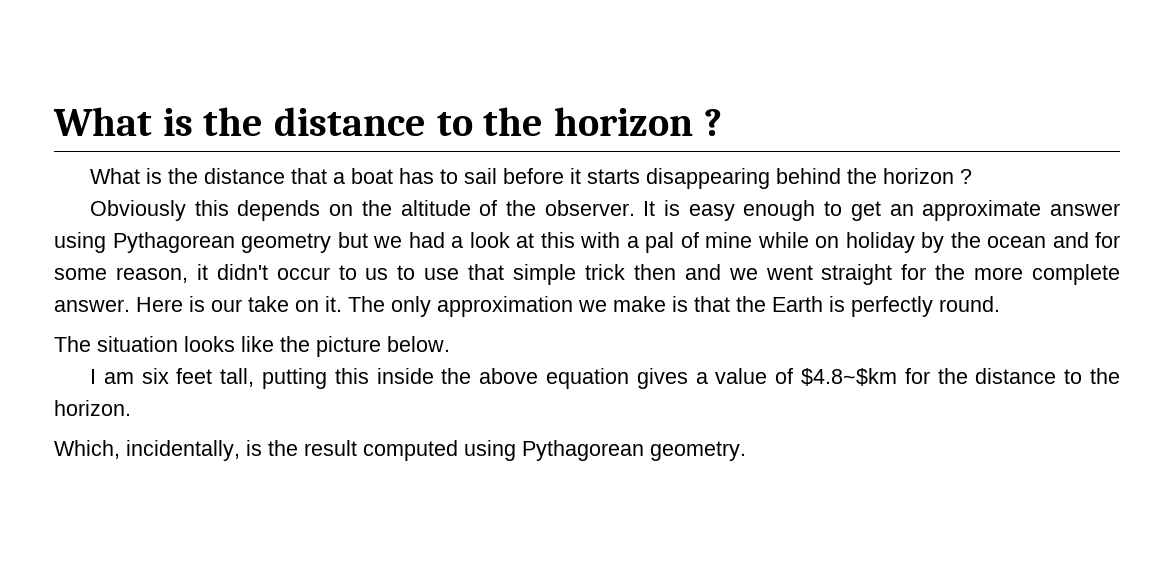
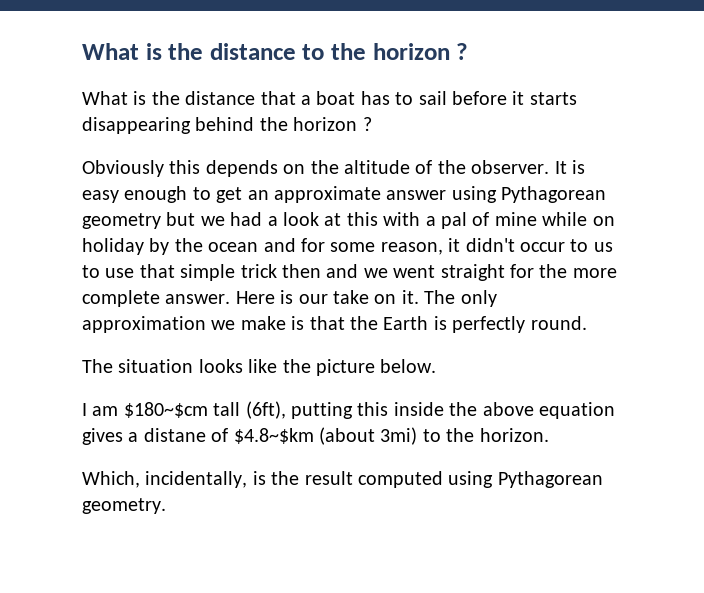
[141,368,255,387] six feet tall, -> [123,401,286,419] $180~$cm tall (6ft),
[715,368,768,384] value -> [143,428,206,442] distane
[904,368,1057,384] for the distance -> [319,427,418,445] (about 3mi)

